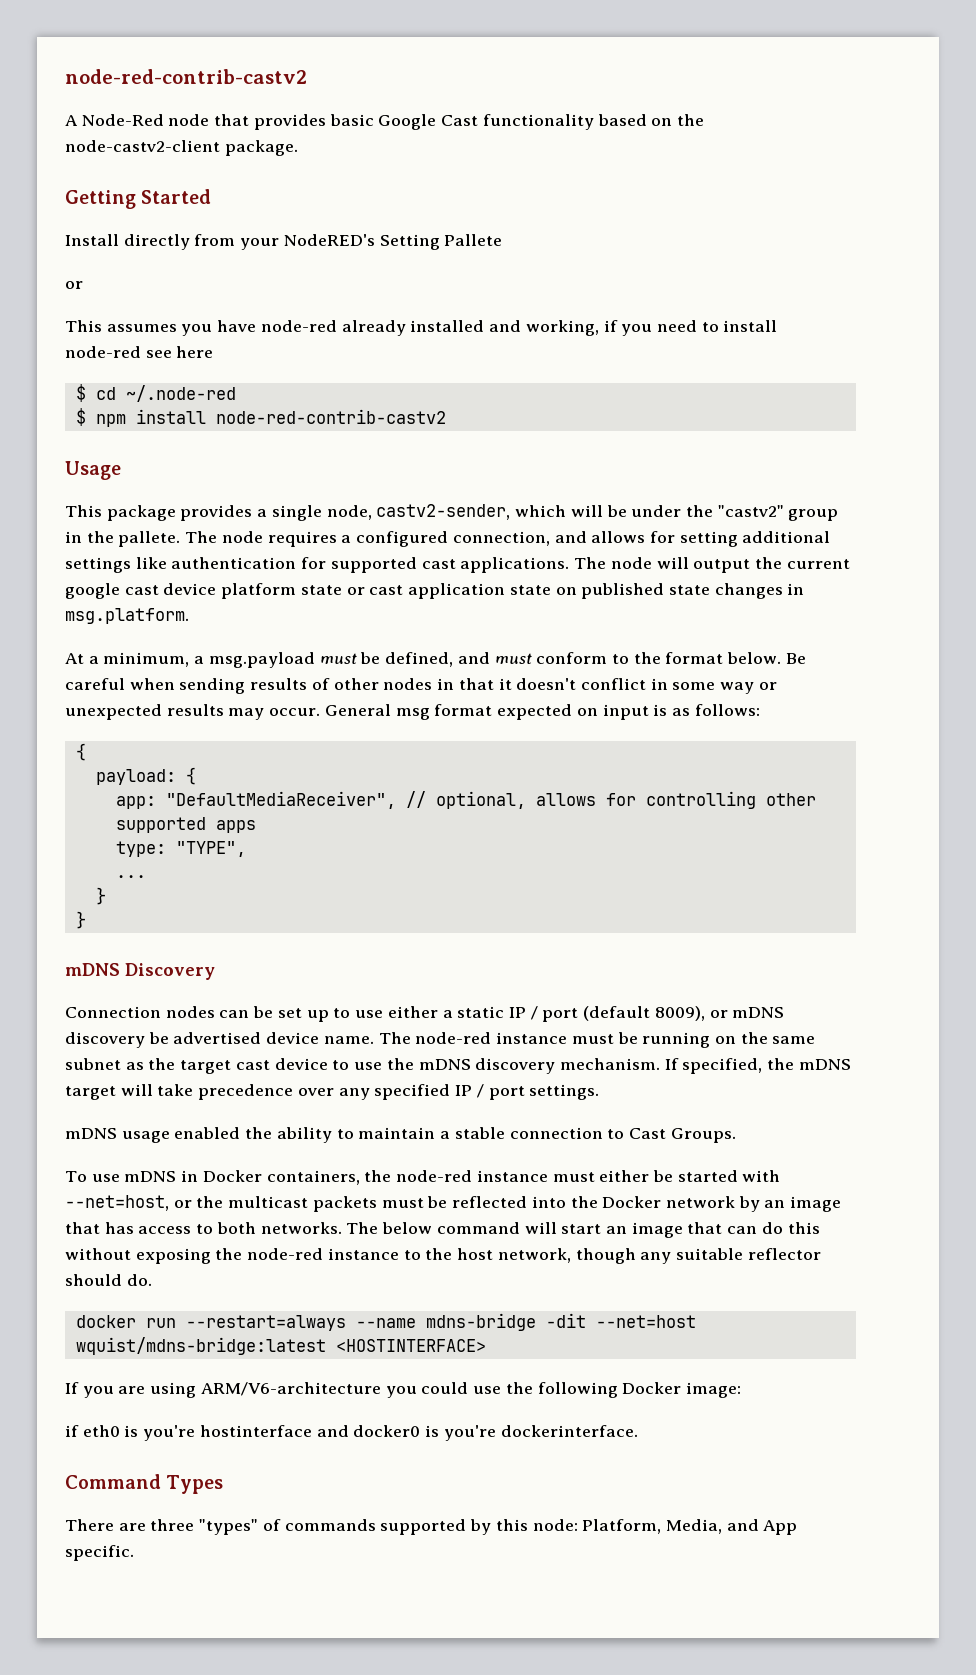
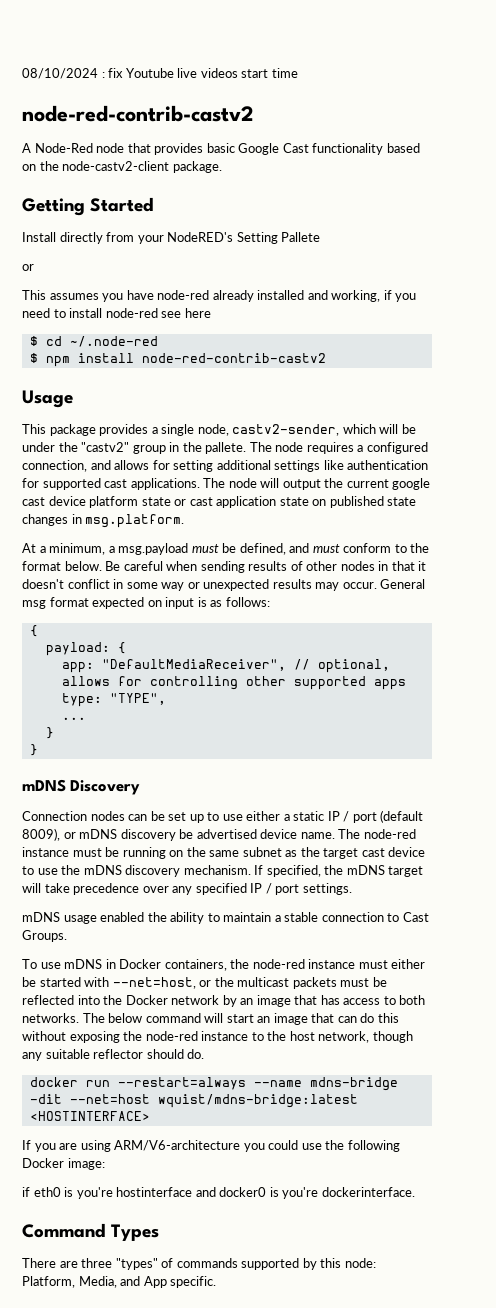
(65, 76) none -> [22,68,298,79] 08/10/2024 : fix Youtube live videos start time //

